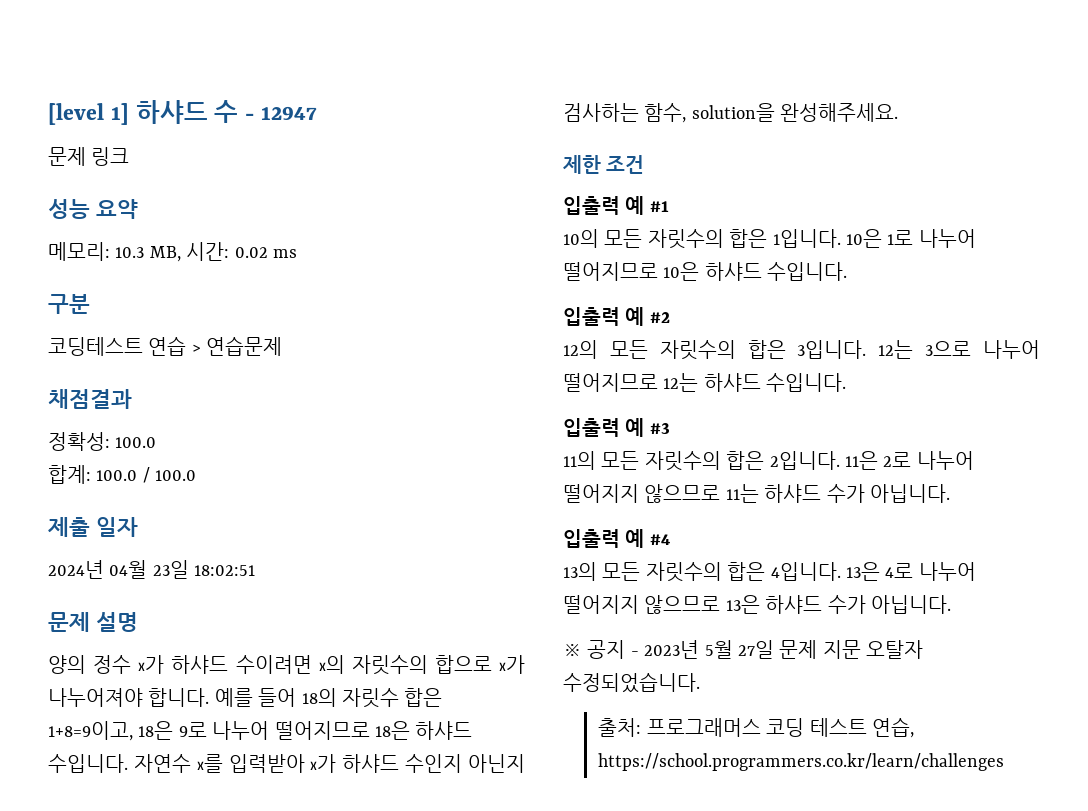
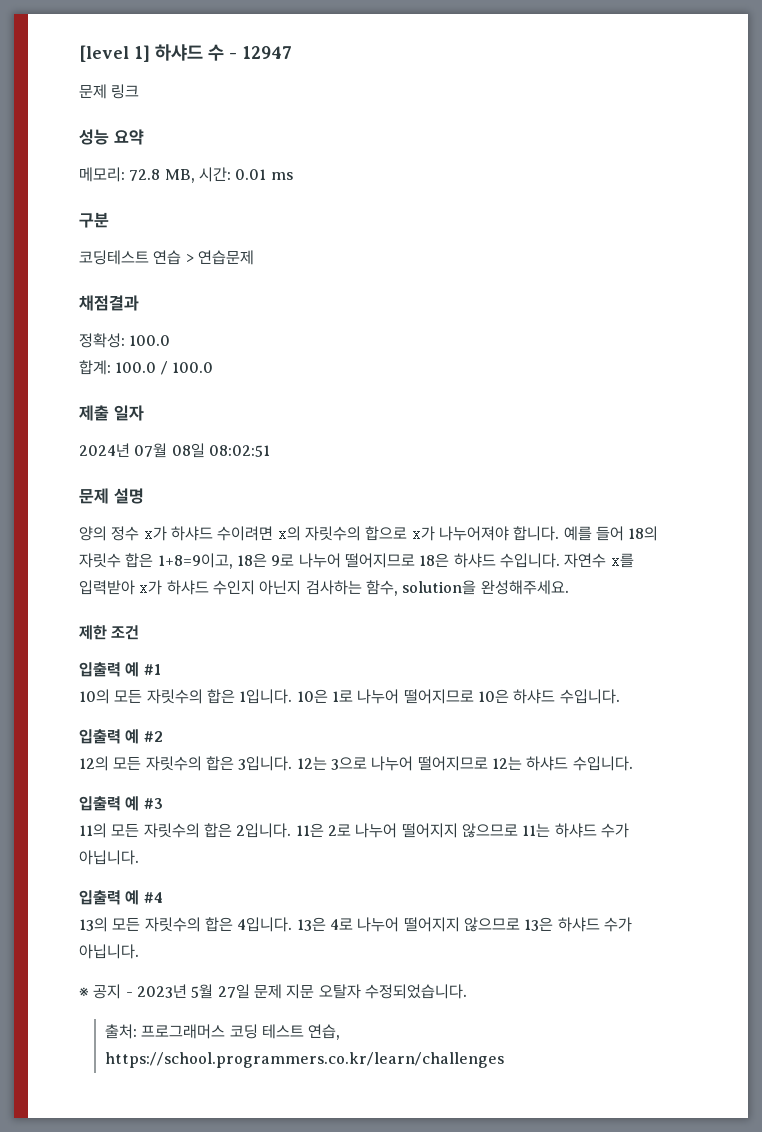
[115,247,145,258] 10.3 -> [129,169,161,181] 72.8
[234,247,268,258] 0.02 -> [235,169,267,180] 0.01
[109,560,256,579] 04월 23일 18:02:51 -> [134,443,270,458] 07월 08일 08:02:51

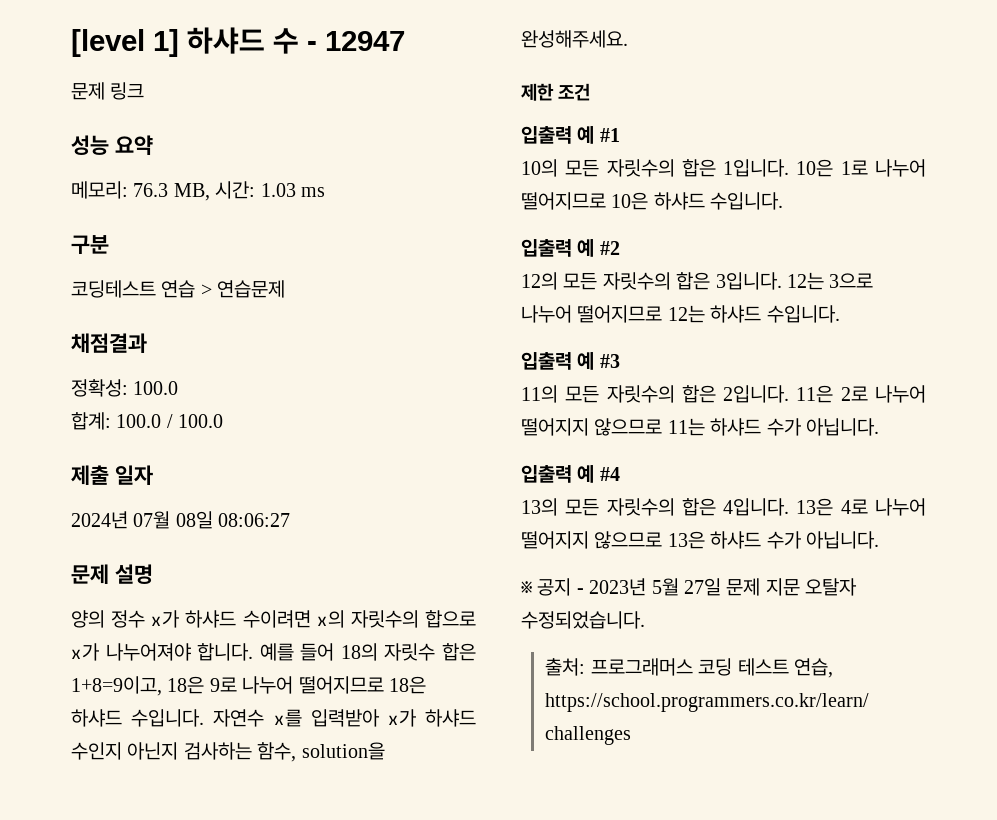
[129,169,161,181] 72.8 -> [133,183,169,197] 76.3
[235,169,267,180] 0.01 -> [260,183,296,197] 1.03
[208,445,270,457] 08:02:51 -> [218,513,291,527] 08:06:27

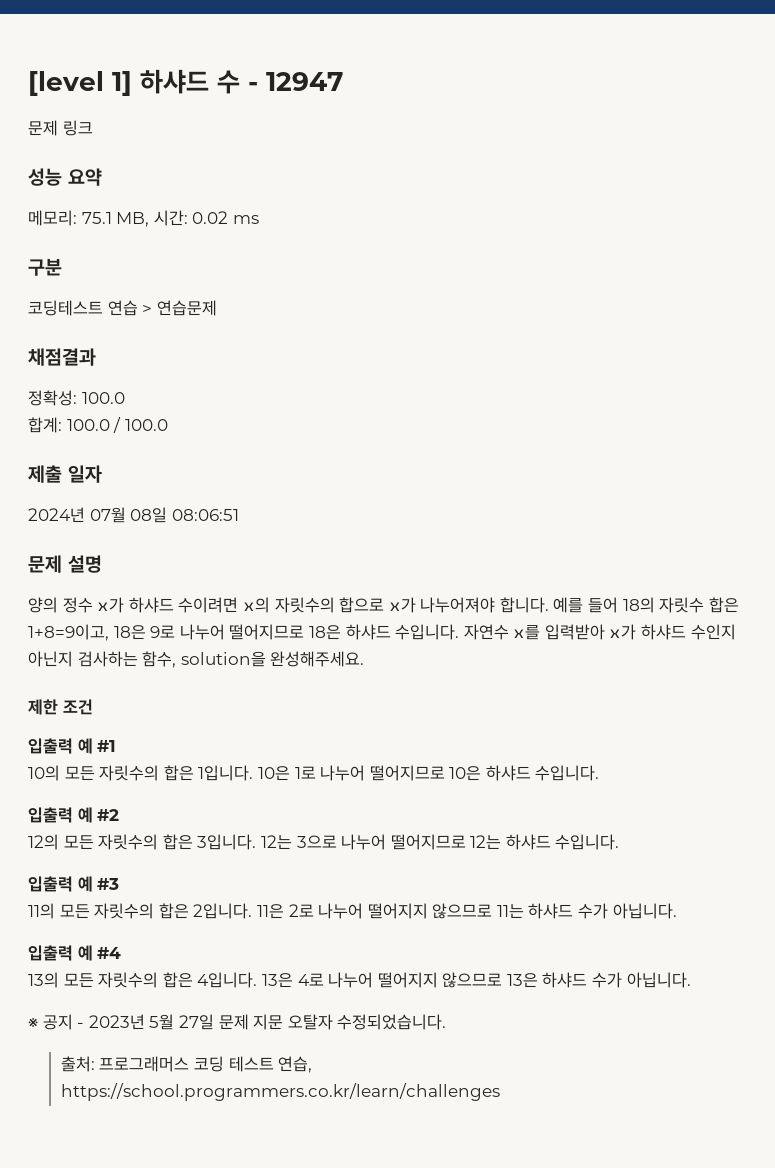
[133,183,169,197] 76.3 -> [81,212,112,224] 75.1
[260,183,296,197] 1.03 -> [192,211,229,224] 0.02
[218,513,291,527] 08:06:27 -> [171,509,239,521] 08:06:51

